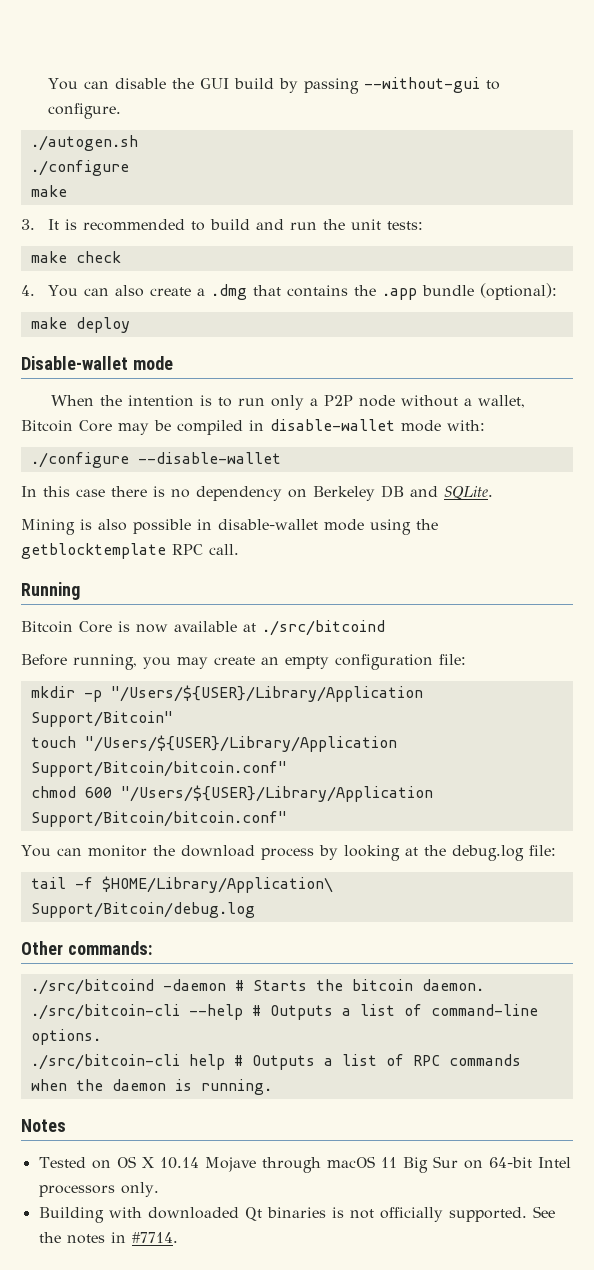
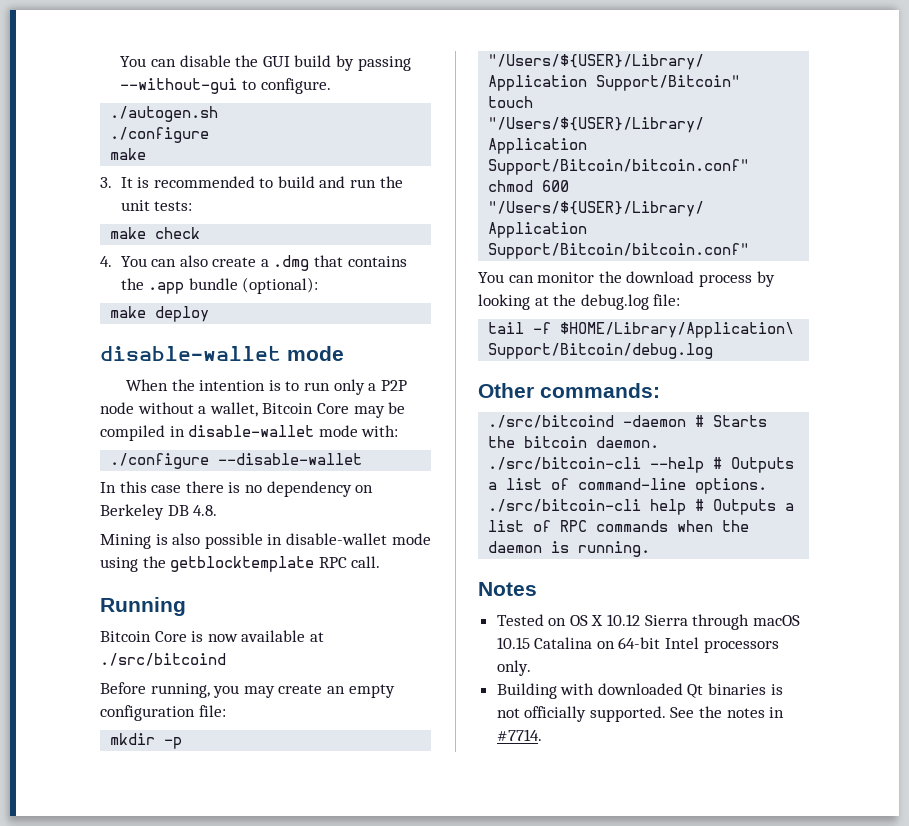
[21,356,128,370] Disable-wallet -> [100,346,281,361] disable-wallet
[410,486,493,500] and SQLite. -> [193,505,218,516] 4.8.
[159,1156,458,1173] 10.14 Mojave through macOS 11 Big Sur -> [607,614,800,630] [496,637,593,649] 10.12 Sierra through macOS 10.15 Catalina

